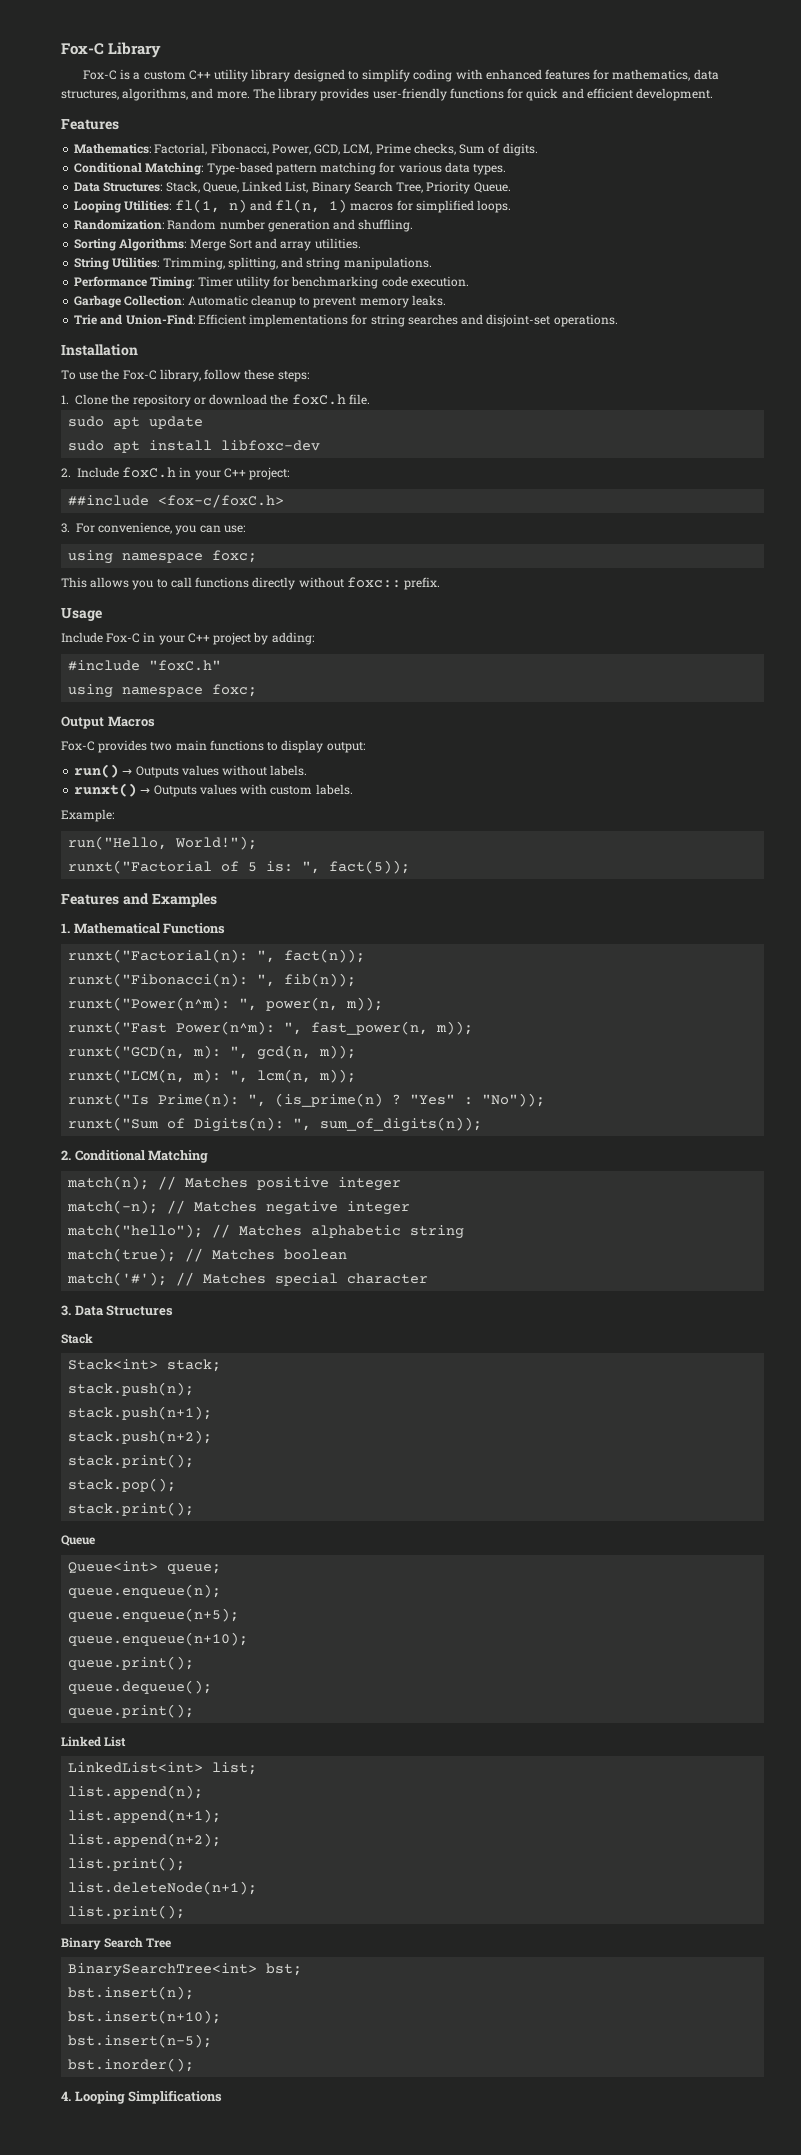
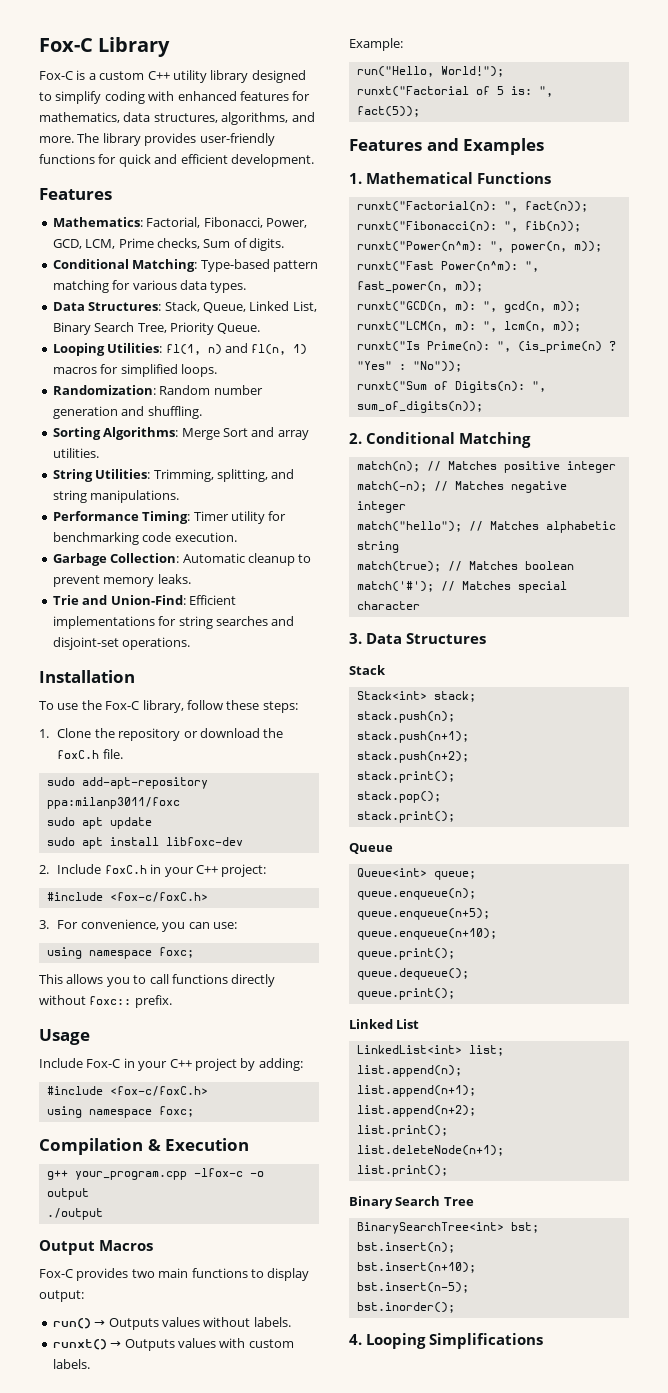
(370, 399) none -> [46,777,208,789] [46,797,180,809] // sudo add-apt-repository ppa:milanp3011/foxc
[68,495,150,506] ##include -> [46,892,103,901] #include
[149,660,222,671] [68,684,258,698] "foxC.h" // using namespace foxc; -> [109,1086,208,1096] [46,1106,194,1118] [39,1138,250,1155] [46,1168,264,1180] [46,1188,89,1200] [46,1208,103,1220] <fox-c/foxC.h> // using namespace foxc; // Compilation & Execution // g++ your_program.cpp -lfox-c -o output // ./output

